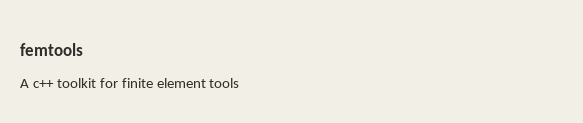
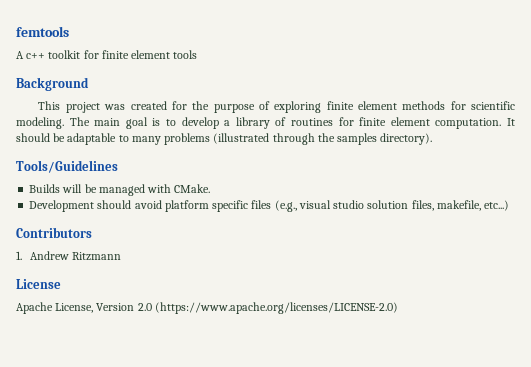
(240, 83) none -> [16,77,89,91] [38,101,515,113] [16,117,516,129] [16,133,433,145] [16,160,118,173] [29,184,211,196] [29,200,510,212] [16,227,92,238] [16,251,122,261] [16,279,61,289] [16,302,398,314] // Background // This project was created for the purpose of exploring finite element methods for scientific modeling. The main goal is to develop a library of routines for finite element computation. It should be adaptable to many problems (illustrated through the samples directory). // Tools/Guidelines // Builds will be managed with CMake. // Development should avoid platform specific files (e.g., visual studio solution files, makefile, etc...) // Contributors // 1. Andrew Ritzmann // License // Apache License, Version 2.0 (https://www.apache.org/licenses/LICENSE-2.0)

